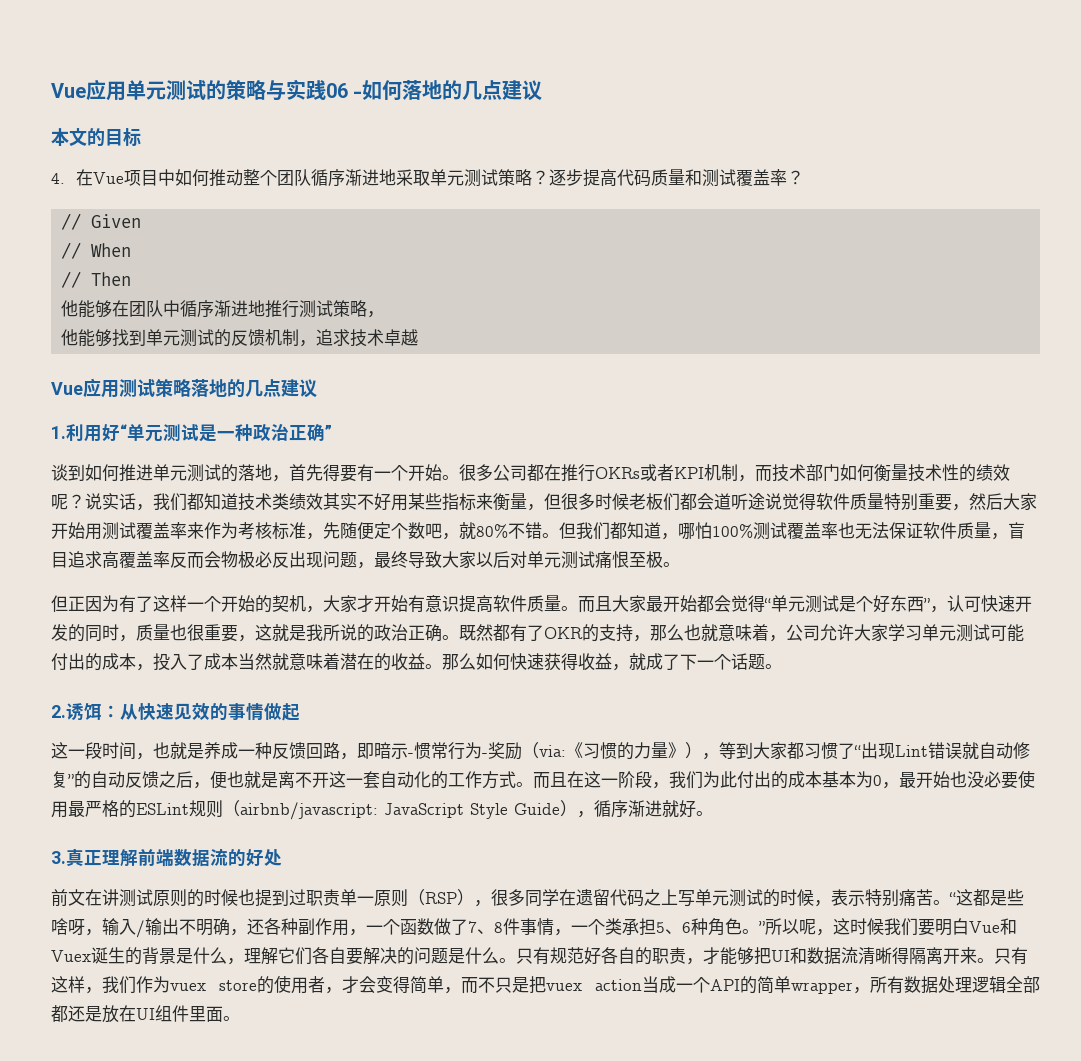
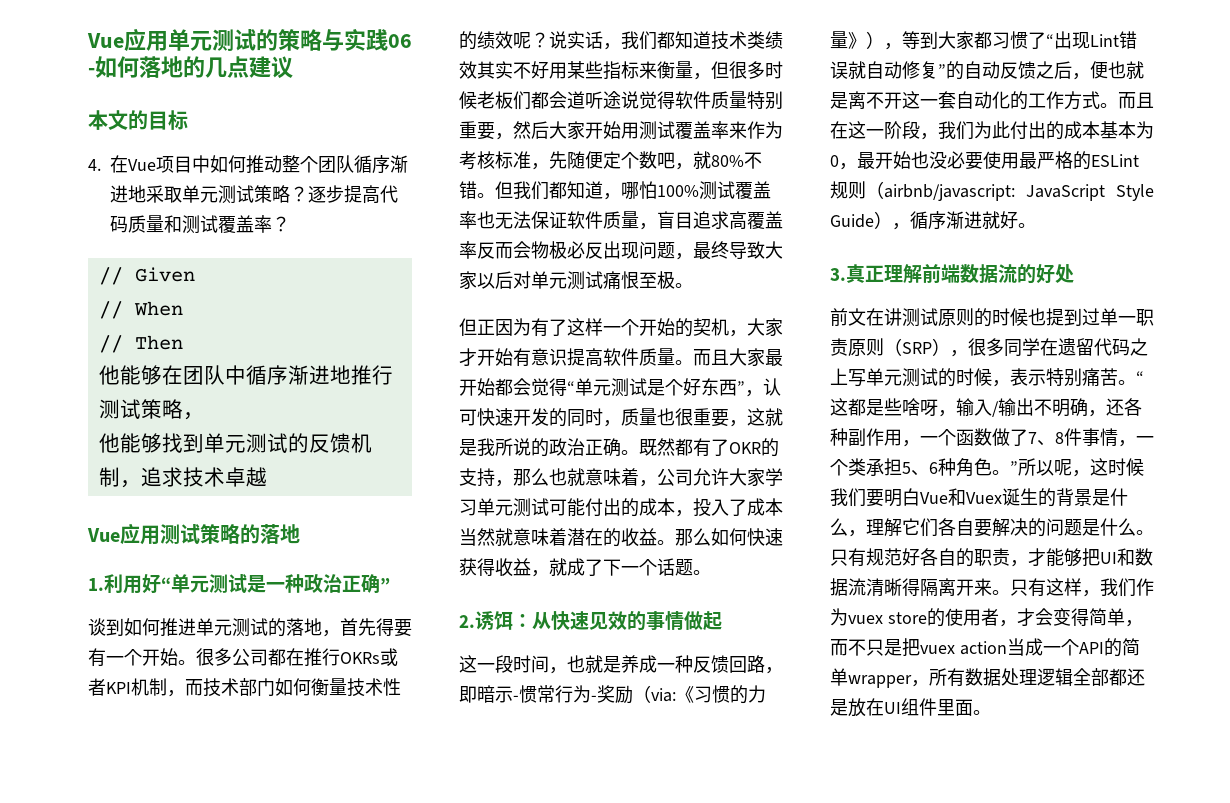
[191,379,317,398] 落地的几点建议 -> [240,524,300,544] 的落地
[306,889,457,907] 职责单一原则（RSP -> [1100,308,1154,326] [830,338,932,356] 单一职责原则（SRP

